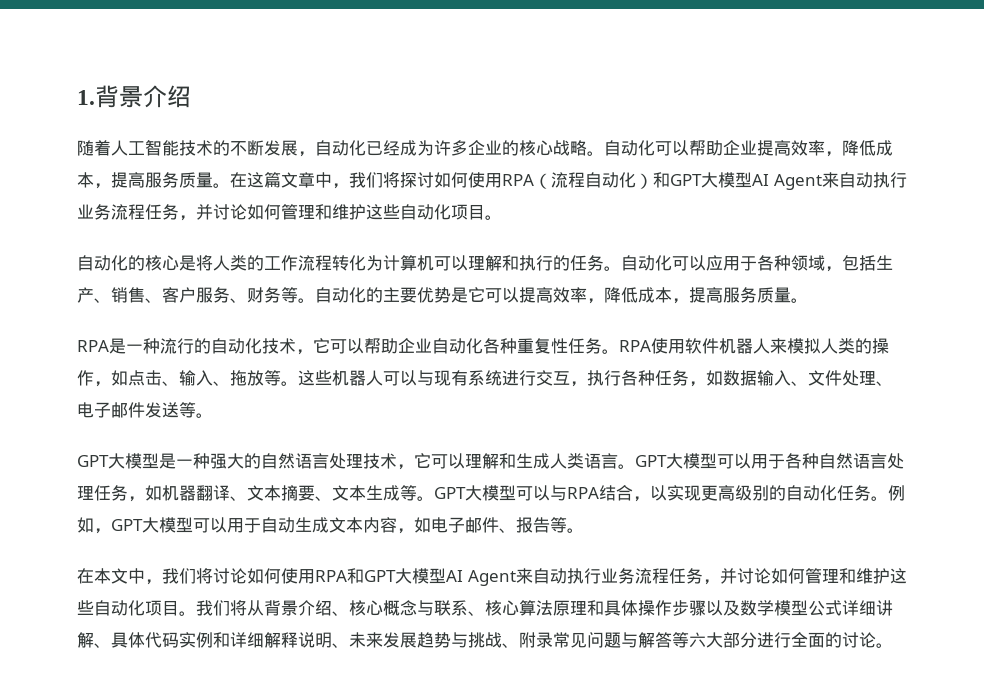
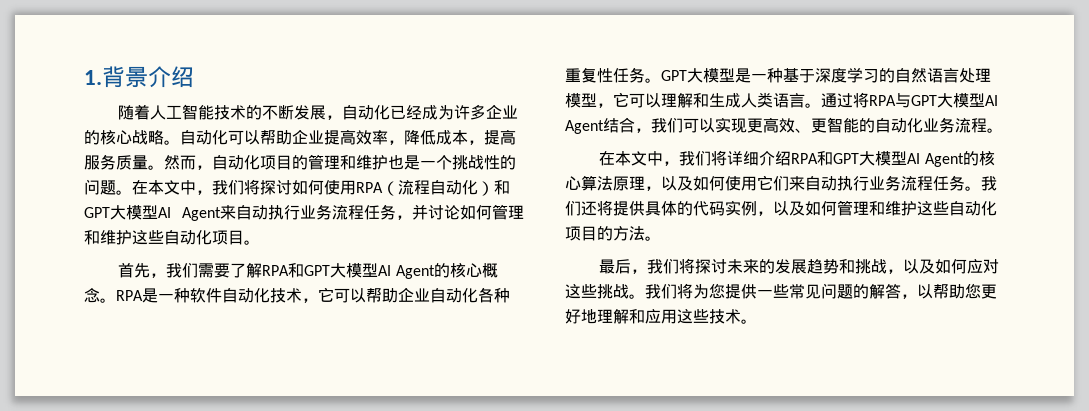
[230,172,315,188] 在这篇文章 -> [164,154,516,170] [84,179,180,195] 然而，自动化项目的管理和维护也是一个挑战性的问题。在本文
[77,255,893,272] [77,287,808,304] 自动化的核心是将人类的工作流程转化为计算机可以理解和执行的任务。自动化可以应用于各种领域，包括生产、销售、客户服务、财务等。自动化的主要优势是它可以提高效率，降低成本，提高服务质量。 // -> [118,263,498,279] [84,287,116,303] 首先，我们需要了解RPA和GPT大模型AI Agent的核心概念。
[160,338,211,354] 流行的 -> [190,287,222,303] 软件
[619,338,889,354] [77,370,893,387] [77,402,213,418] RPA使用软件机器人来模拟人类的操作，如点击、输入、拖放等。这些机器人可以与现有系统进行交互，执行各种任务，如数据输入、文件处理、电子邮件发送等。 // -> (661, 80) none
[210,453,244,469] 强大 -> [783,67,879,83] 基于深度学习
[363,453,397,469] 技术 -> [565,93,597,108] 模型
[635,453,904,469] [77,485,905,502] [77,517,567,534] GPT大模型可以用于各种自然语言处理任务，如机器翻译、文本摘要、文本生成等。GPT大模型可以与RPA结合，以实现更高级别的自动化任务。例如，GPT大模型可以用于自动生成文本内容，如电子邮件、报告等 -> [821,92,998,108] [565,117,987,134] 通过将RPA与GPT大模型AI Agent结合，我们可以实现更高效、更智能的自动化业务流程
[213,568,907,586] [77,600,893,616] [77,632,876,648] 讨论如何使用RPA和GPT大模型AI Agent来自动执行业务流程任务，并讨论如何管理和维护这些自动化项目。我们将从背景介绍、核心概念与联系、核心算法原理和具体操作步骤以及数学模型公式详细讲解、具体代码实例和详细解释说明、未来发展趋势与挑战、附录常见问题与解答等六大部分进行全面的讨论 -> [727,151,995,167] [565,175,997,191] [565,200,997,216] [565,226,661,241] [599,258,1000,274] [565,283,997,299] [565,309,741,324] 详细介绍RPA和GPT大模型AI Agent的核心算法原理，以及如何使用它们来自动执行业务流程任务。我们还将提供具体的代码实例，以及如何管理和维护这些自动化项目的方法。 // 最后，我们将探讨未来的发展趋势和挑战，以及如何应对这些挑战。我们将为您提供一些常见问题的解答，以帮助您更好地理解和应用这些技术

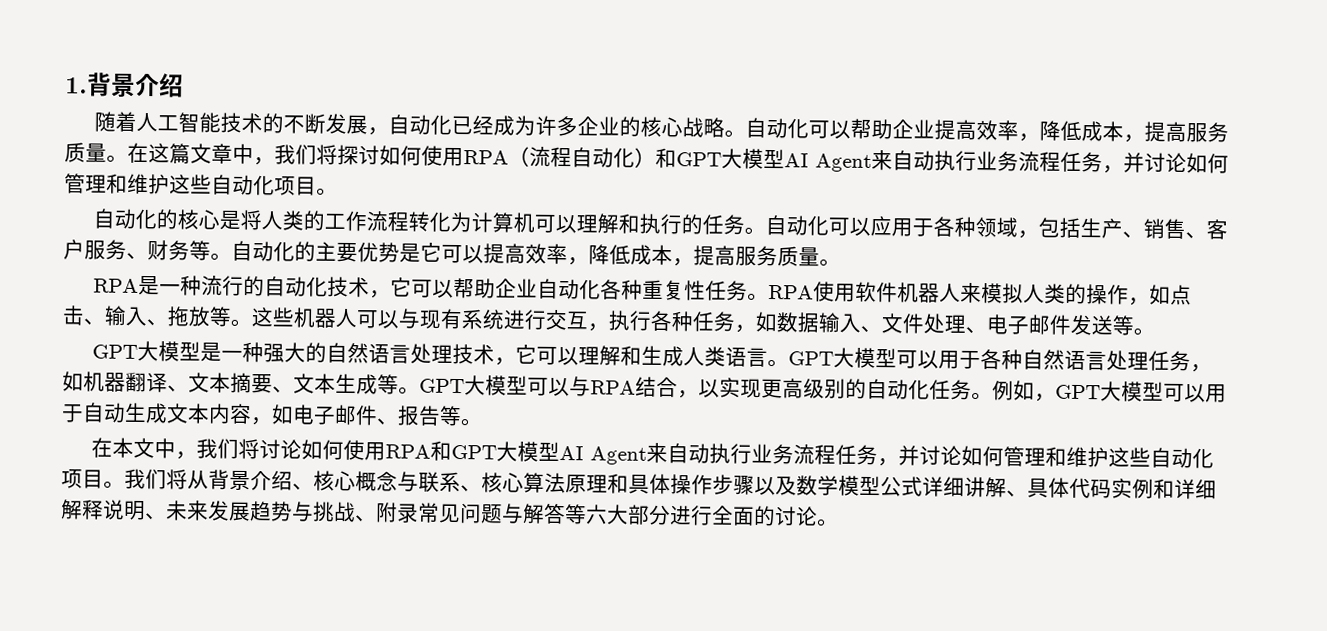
[164,154,516,170] [84,179,180,195] 然而，自动化项目的管理和维护也是一个挑战性的问题。在本文 -> [127,142,233,165] 在这篇文章
[118,263,498,279] [84,287,116,303] 首先，我们需要了解RPA和GPT大模型AI Agent的核心概念。 -> [92,208,1228,240] [63,239,841,267] 自动化的核心是将人类的工作流程转化为计算机可以理解和执行的任务。自动化可以应用于各种领域，包括生产、销售、客户服务、财务等。自动化的主要优势是它可以提高效率，降低成本，提高服务质量。 //
[190,287,222,303] 软件 -> [200,275,265,297] 流行的
(661, 80) none -> [767,281,1192,306] [62,305,1155,336] RPA使用软件机器人来模拟人类的操作，如点击、输入、拖放等。这些机器人可以与现有系统进行交互，执行各种任务，如数据输入、文件处理、电子邮件发送等。 //
[783,67,879,83] 基于深度学习 -> [262,342,306,363] 强大
[565,93,597,108] 模型 -> [451,343,495,365] 技术
[821,92,998,108] [565,117,987,134] 通过将RPA与GPT大模型AI Agent结合，我们可以实现更高效、更智能的自动化业务流程 -> [787,347,1212,373] [62,371,1227,403] [61,402,462,427] GPT大模型可以用于各种自然语言处理任务，如机器翻译、文本摘要、文本生成等。GPT大模型可以与RPA结合，以实现更高级别的自动化任务。例如，GPT大模型可以用于自动生成文本内容，如电子邮件、报告等
[727,151,995,167] [565,175,997,191] [565,200,997,216] [565,226,661,241] [599,258,1000,274] [565,283,997,299] [565,309,741,324] 详细介绍RPA和GPT大模型AI Agent的核心算法原理，以及如何使用它们来自动执行业务流程任务。我们还将提供具体的代码实例，以及如何管理和维护这些自动化项目的方法。 // 最后，我们将探讨未来的发展趋势和挑战，以及如何应对这些挑战。我们将为您提供一些常见问题的解答，以帮助您更好地理解和应用这些技术 -> [258,439,1214,469] [61,468,1217,500] [61,499,818,527] 讨论如何使用RPA和GPT大模型AI Agent来自动执行业务流程任务，并讨论如何管理和维护这些自动化项目。我们将从背景介绍、核心概念与联系、核心算法原理和具体操作步骤以及数学模型公式详细讲解、具体代码实例和详细解释说明、未来发展趋势与挑战、附录常见问题与解答等六大部分进行全面的讨论

